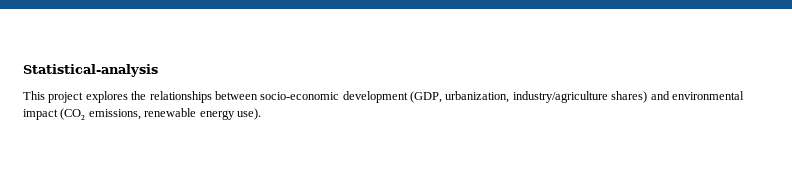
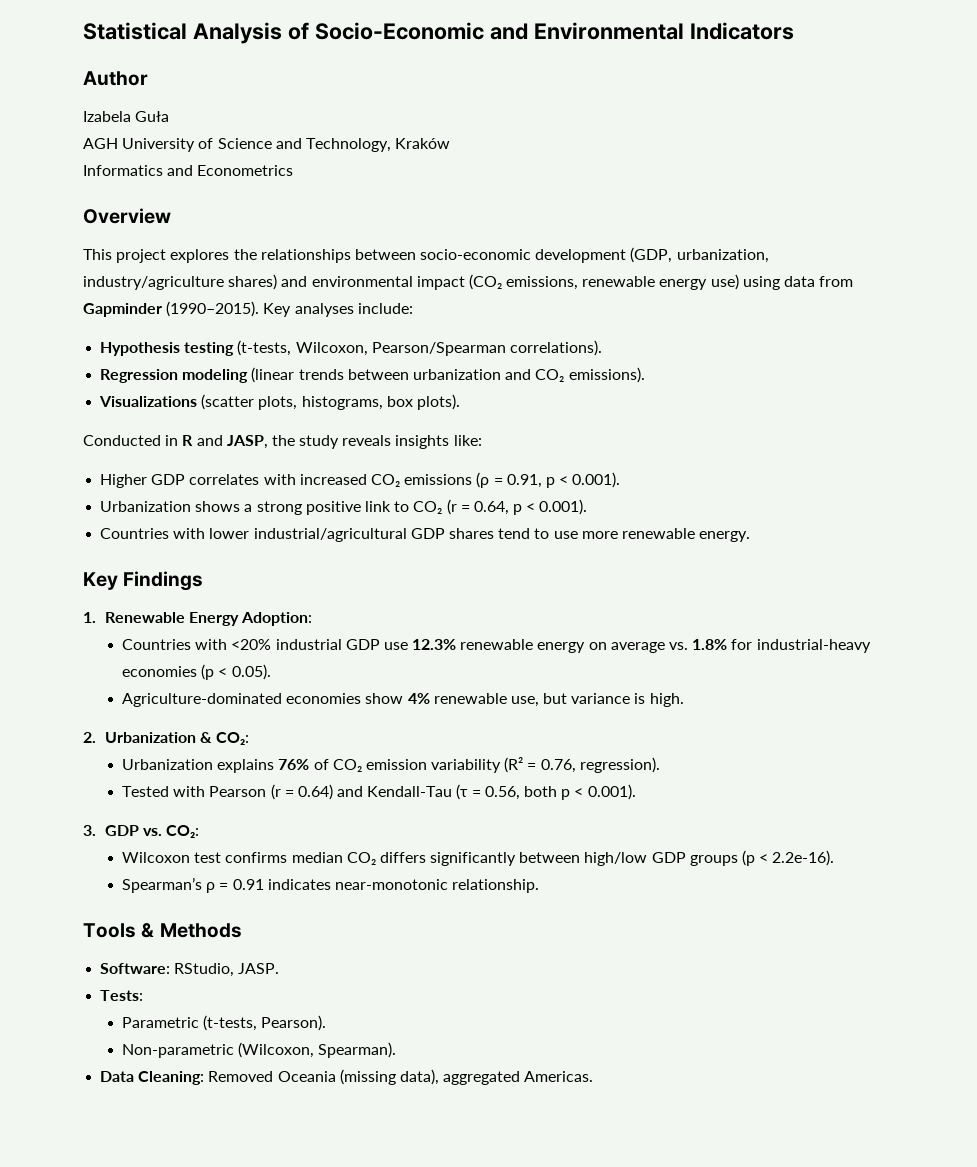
[23,64,158,77] Statistical-analysis -> [83,22,794,44] [83,71,148,86] [83,111,170,122] [83,138,451,152] [83,165,294,176] [83,208,171,224] Statistical Analysis of Socio-Economic and Environmental Indicators // Author // Izabela Guła // AGH University of Science and Technology, Kraków // Informatics and Econometrics // Overview
[236,108,261,120] use). -> [710,274,854,290] [83,301,413,317] [100,340,602,356] [100,367,645,383] [99,394,460,410] [83,435,482,449] [100,472,621,488] [100,499,588,515] [100,528,751,542] [83,571,204,591] [83,612,313,626] [122,639,871,653] [122,664,271,680] [122,693,684,707] [83,732,250,745] [122,757,660,773] [122,784,636,800] [83,825,200,838] [122,850,835,866] [122,877,540,893] [83,923,242,938] [100,963,280,977] [100,990,144,1001] [122,1015,327,1031] [122,1042,397,1058] [100,1069,594,1085] use) using data from Gapminder (1990–2015). Key analyses include: // Hypothesis testing (t-tests, Wilcoxon, Pearson/Spearman correlations). // Regression modeling (linear trends between urbanization and CO₂ emissions). // Visualizations (scatter plots, histograms, box plots). // Conducted in R and JASP, the study reveals insights like: // Higher GDP correlates with increased CO₂ emissions (ρ = 0.91, p < 0.001). // Urbanization shows a strong positive link to CO₂ (r = 0.64, p < 0.001). // Countries with lower industrial/agricultural GDP shares tend to use more renewable energy. // Key Findings // 1. Renewable Energy Adoption: // Countries with <20% industrial GDP use 12.3% renewable energy on average vs. 1.8% for industrial-heavy economies (p < 0.05). // Agriculture-dominated economies show 4% renewable use, but variance is high. // 2. Urbanization & CO₂: // Urbanization explains 76% of CO₂ emission variability (R² = 0.76, regression). // Tested with Pearson (r = 0.64) and Kendall-Tau (τ = 0.56, both p < 0.001). // 3. GDP vs. CO₂: // Wilcoxon test confirms median CO₂ differs significantly between high/low GDP groups (p < 2.2e-16). // Spearman’s ρ = 0.91 indicates near-monotonic relationship. // Tools & Methods // Software: RStudio, JASP. // Tests: // Parametric (t-tests, Pearson). // Non-parametric (Wilcoxon, Spearman). // Data Cleaning: Removed Oceania (missing data), aggregated Americas.

